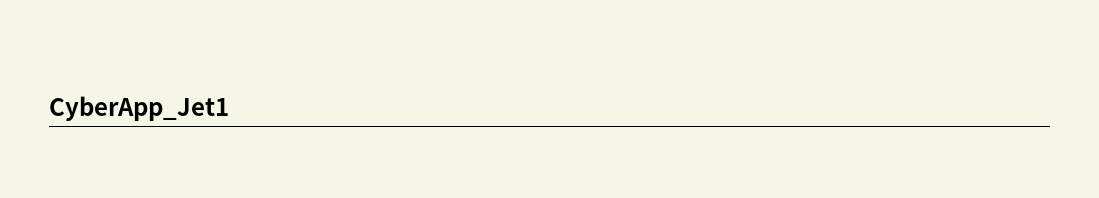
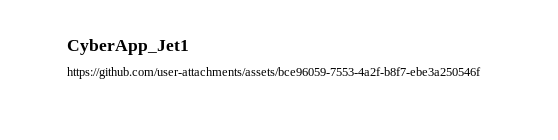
(229, 108) none -> [67,67,481,79] // https://github.com/user-attachments/assets/bce96059-7553-4a2f-b8f7-ebe3a250546f

